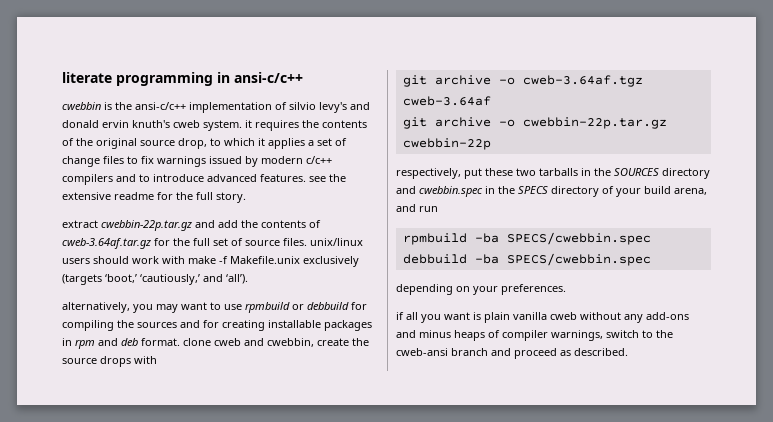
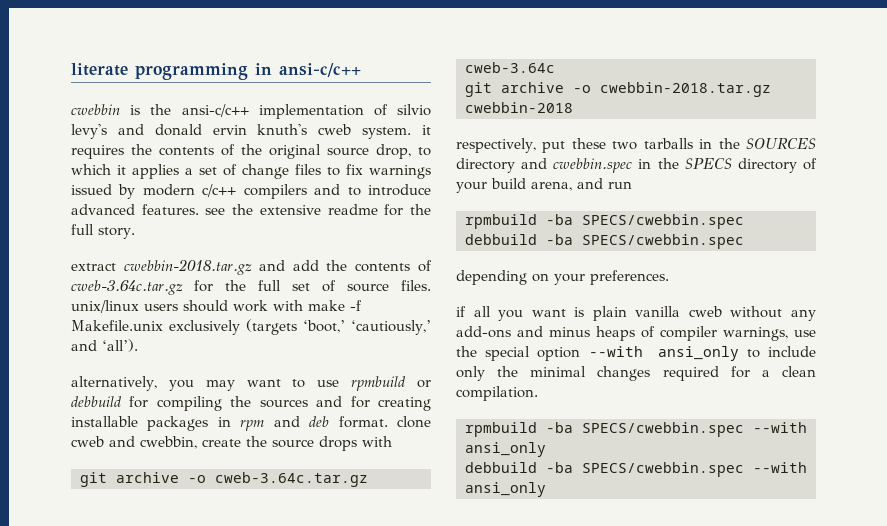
[101,220,192,231] cwebbin-22p.tar.gz -> [123,259,252,275] cwebbin-2018.tar.gz
[62,238,151,249] cweb-3.64af.tar.gz -> [71,280,183,295] cweb-3.64c.tar.gz
[522,75,643,87] [402,96,491,106] [402,117,667,129] [402,138,491,150] cweb-3.64af.tgz cweb-3.64af // git archive -o cwebbin-22p.tar.gz cwebbin-22p -> [215,472,368,487] [465,62,555,73] [465,82,771,97] [465,102,573,113] cweb-3.64c.tar.gz cweb-3.64c // git archive -o cwebbin-2018.tar.gz cwebbin-2018
[606,330,673,338] [396,348,628,359] switch to the cweb-ansi branch and proceed as described. -> [794,330,816,337] [456,346,816,361] [456,366,816,381] [456,386,538,401] [465,422,807,437] [465,442,546,457] [465,462,807,477] [465,482,546,497] use the special option --with ansi_only to include only the minimal changes required for a clean compilation. // rpmbuild -ba SPECS/cwebbin.spec --with ansi_only // debbuild -ba SPECS/cwebbin.spec --with ansi_only

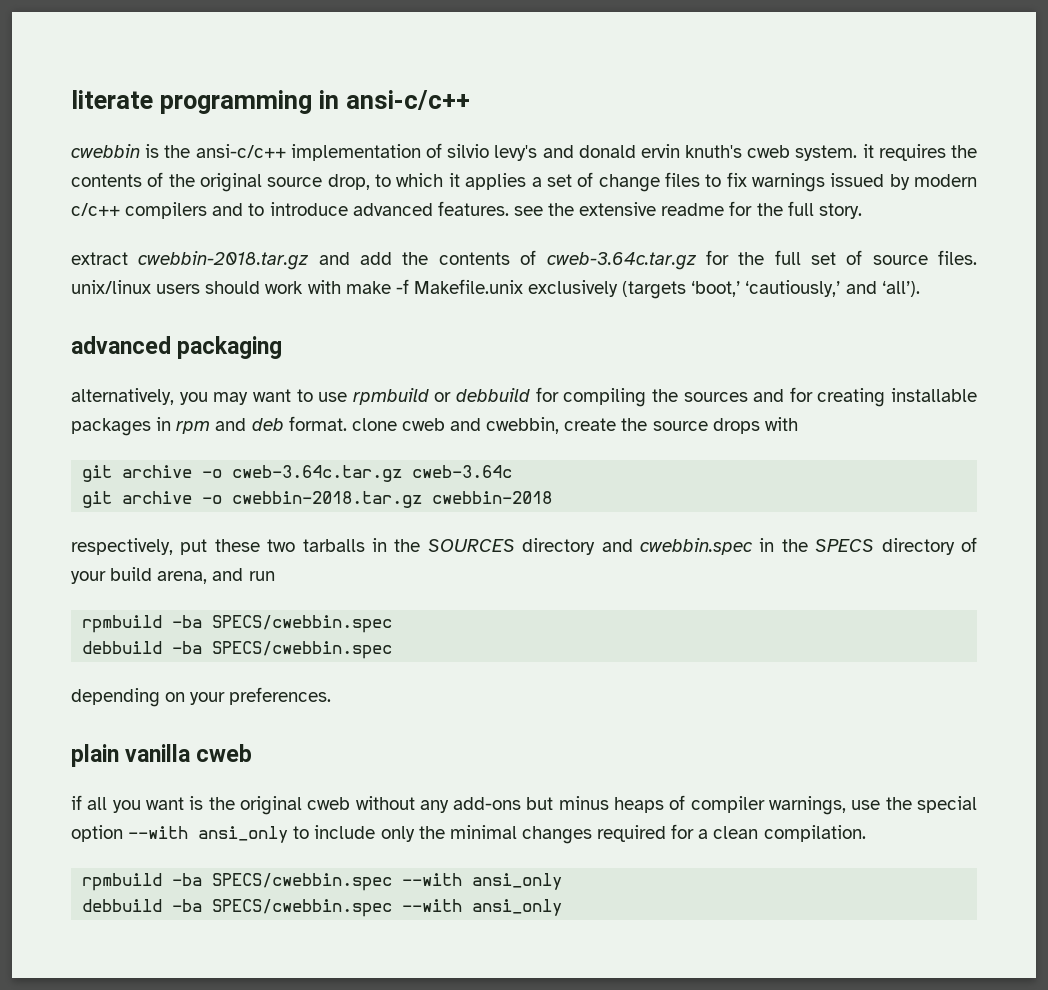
(138, 345) none -> [71,336,283,359] // advanced packaging
(669, 277) none -> [71,744,253,767] // plain vanilla cweb
[592,306,681,321] plain vanilla -> [208,796,302,815] the original
[517,326,543,337] and -> [526,797,554,810] but

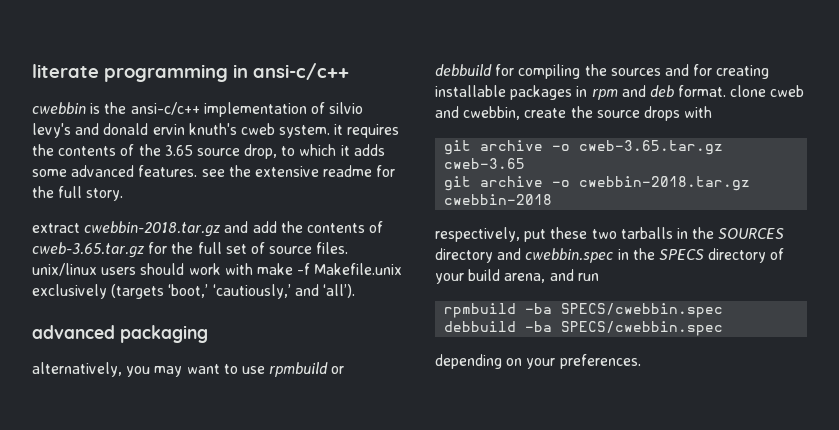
[200,173,263,192] original -> [164,145,193,156] 3.65
[465,172,978,192] [71,202,348,219] applies a set of change files to fix warnings issued by modern c/c++ compilers and to introduce -> [353,144,385,156] [32,169,67,177] adds some
[546,252,697,270] cweb-3.64c.tar.gz -> [32,242,145,258] cweb-3.65.tar.gz
[232,465,513,482] cweb-3.64c.tar.gz cweb-3.64c -> [579,140,724,155] [444,158,526,169] cweb-3.65.tar.gz cweb-3.65
[71,744,253,767] [71,795,977,815] [71,824,866,844] [82,873,563,891] [82,899,563,917] // plain vanilla cweb // if all you want is the original cweb without any add-ons but minus heaps of compiler warnings, use the special option --with ansi_only to include only the minimal changes required for a clean compilation. // rpmbuild -ba SPECS/cwebbin.spec --with ansi_only // debbuild -ba SPECS/cwebbin.spec --with ansi_only -> (641, 361) none

